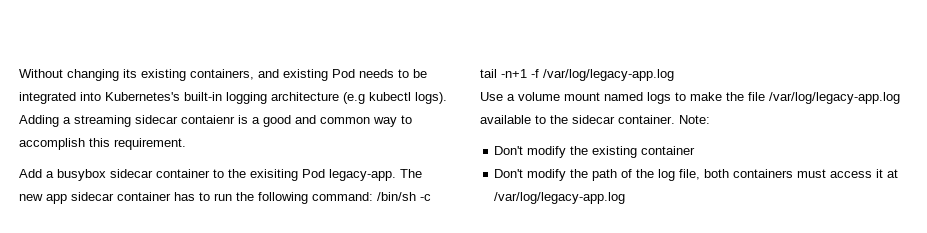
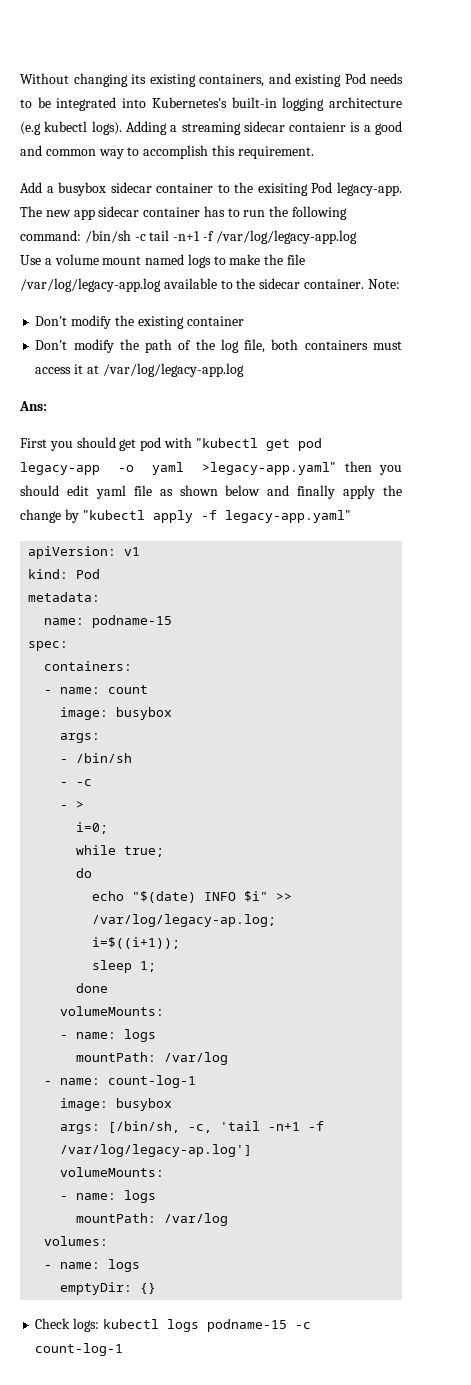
(626, 198) none -> [19,401,47,411] [20,437,322,451] [20,461,403,475] [20,485,402,499] [20,509,351,523] [28,546,141,559] [28,569,101,579] [28,592,101,602] [44,615,173,628] [28,641,69,651] [44,661,133,671] [44,685,149,694] [60,707,173,720] [60,733,101,743] [60,753,133,763] [60,779,93,786] [60,801,85,809] [76,822,109,834] [76,845,165,857] [76,868,93,878] [92,891,293,903] [92,914,277,927] [92,937,181,949] [92,960,157,973] [76,983,109,993] [60,1006,165,1016] [60,1029,157,1042] [76,1052,229,1065] [44,1075,197,1088] [60,1098,173,1111] [60,1121,325,1134] [60,1144,253,1157] [60,1167,165,1177] [60,1190,157,1203] [76,1213,229,1226] [44,1236,109,1246] [44,1259,141,1272] [60,1282,157,1295] [35,1318,311,1332] [35,1343,124,1356] // Ans: // First you should get pod with "kubectl get pod legacy-app -o yaml >legacy-app.yaml" then you should edit yaml file as shown below and finally apply the change by "kubectl apply -f legacy-app.yaml" // apiVersion: v1 // kind: Pod // metadata: // name: podname-15 // spec: // containers: // - name: count // image: busybox // args: // - /bin/sh // - -c // - > // i=0; // while true; // do // echo "$(date) INFO $i" >> /var/log/legacy-ap.log; // i=$((i+1)); // sleep 1; // done // volumeMounts: // - name: logs // mountPath: /var/log // - name: count-log-1 // image: busybox // args: [/bin/sh, -c, 'tail -n+1 -f /var/log/legacy-ap.log'] // volumeMounts: // - name: logs // mountPath: /var/log // volumes: // - name: logs // emptyDir: {} // Check logs: kubectl logs podname-15 -c count-log-1

